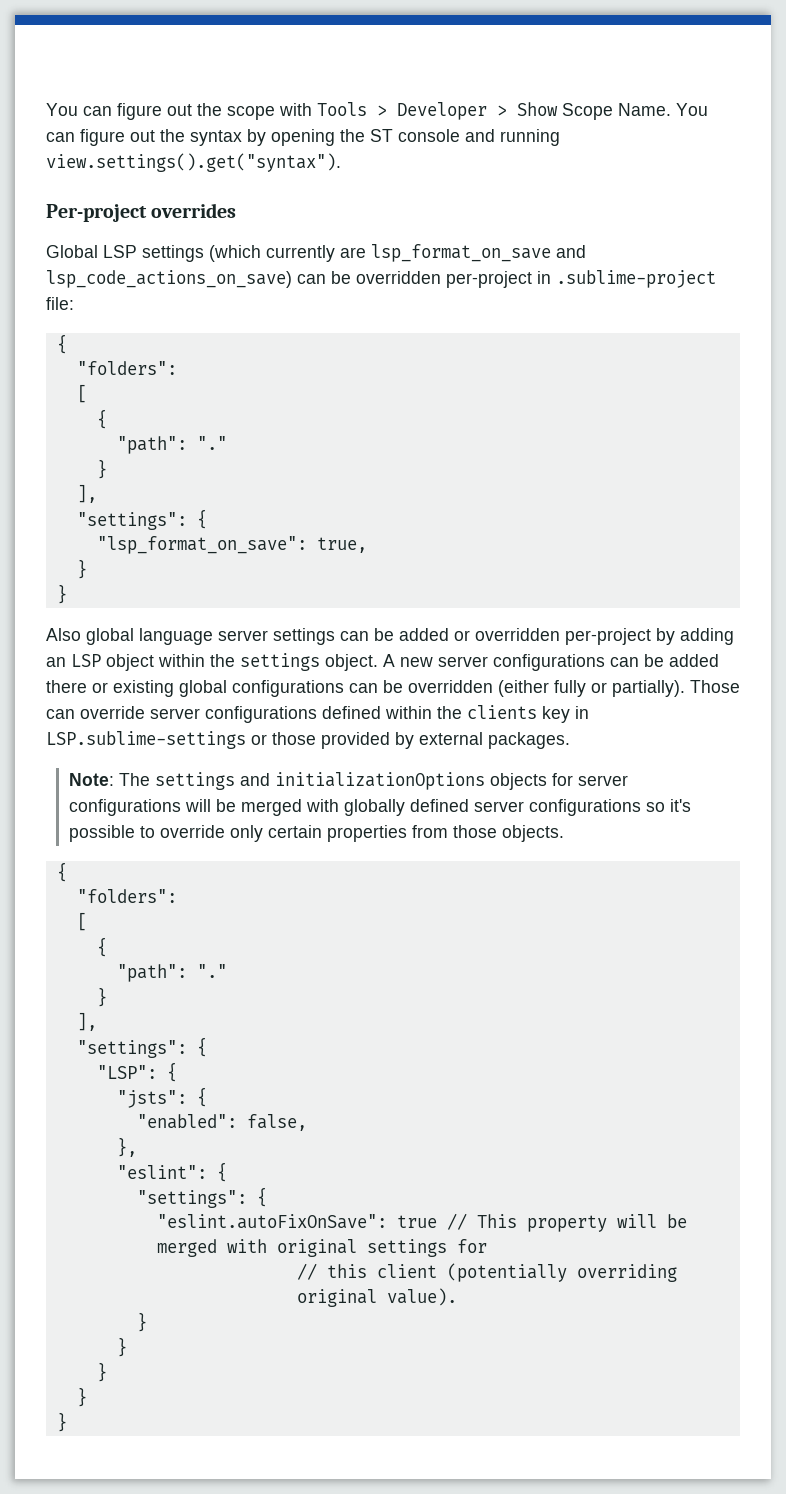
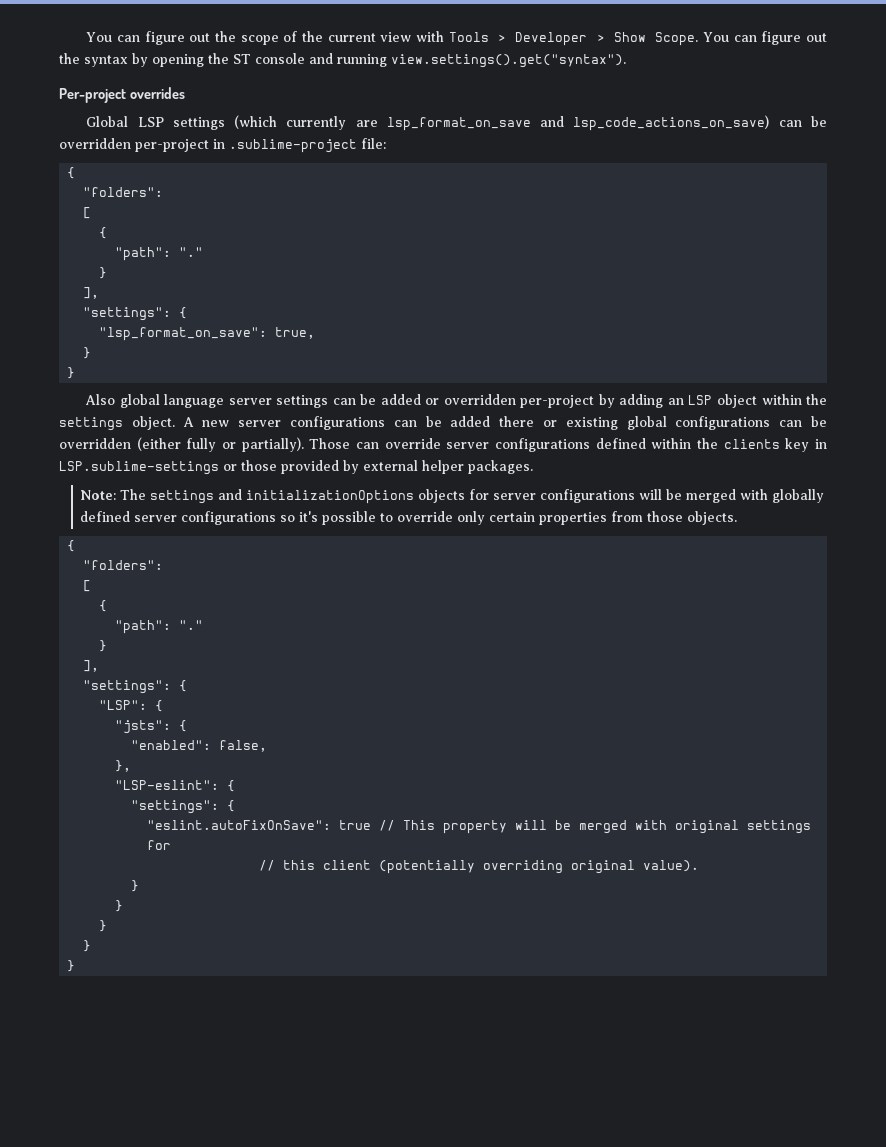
(275, 113) none -> [283,31,412,42] of the current view
[562,103,671,120] Scope Name. -> [655,32,699,46] Scope.
(483, 738) none -> [422,460,464,474] helper
[116,1165,207,1179] "eslint": -> [115,780,220,790] "LSP-eslint":

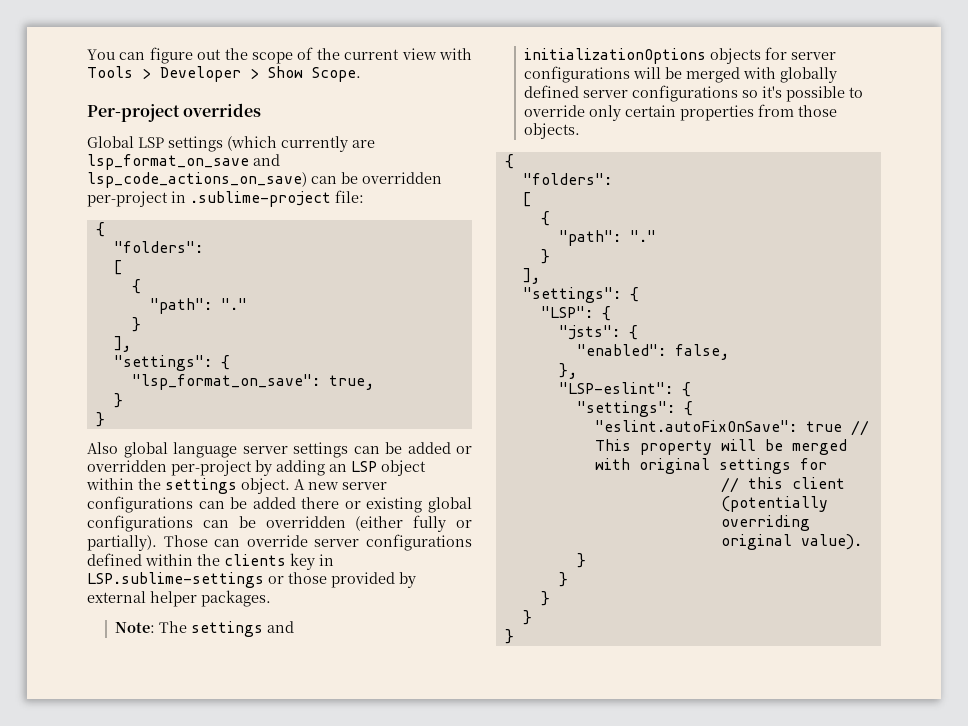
[703,31,827,45] [59,53,626,68] You can figure out the syntax by opening the ST console and running view.settings().get("syntax"). -> (361, 74) none

